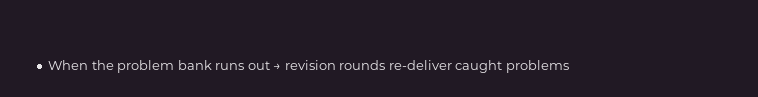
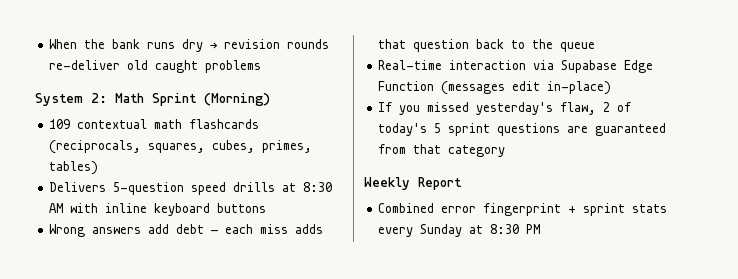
[117,60,175,73] problem -> (106, 44) none
[247,61,270,70] out -> [182,39,204,52] dry
(452, 65) none -> [127,60,149,70] old
(569, 66) none -> [35,93,270,106] [49,119,260,129] [49,140,313,154] [49,161,99,175] [49,182,333,195] [49,203,267,216] [49,224,324,237] [378,39,596,52] [378,60,654,73] [378,81,612,95] [378,102,632,115] [378,123,667,136] [378,144,506,157] [364,177,462,190] [378,203,668,216] [378,224,541,237] // System 2: Math Sprint (Morning) // 109 contextual math flashcards (reciprocals, squares, cubes, primes, tables) // Delivers 5-question speed drills at 8:30 AM with inline keyboard buttons // Wrong answers add debt — each miss adds that question back to the queue // Real-time interaction via Supabase Edge Function (messages edit in-place) // If you missed yesterday's flaw, 2 of today's 5 sprint questions are guaranteed from that category // Weekly Report // Combined error fingerprint + sprint stats every Sunday at 8:30 PM

